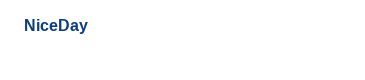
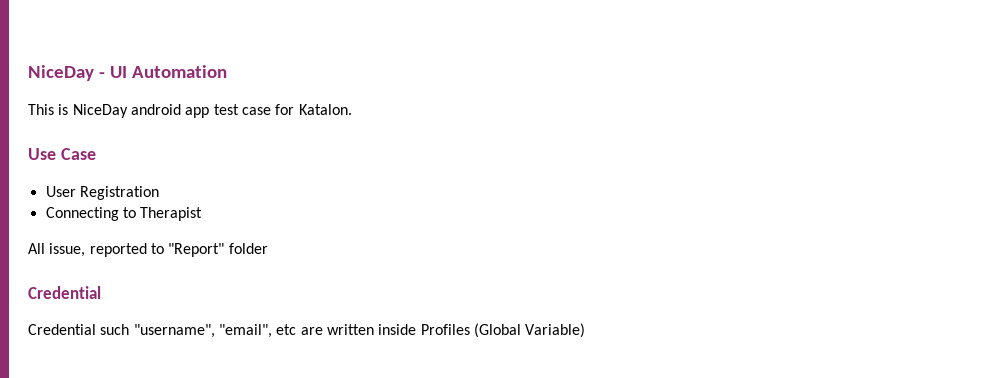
[24,19,88,34] NiceDay -> [28,65,227,81] [28,104,352,118] [28,148,96,160] [45,186,159,200] [45,207,203,221] [28,243,268,257] [28,286,101,299] [28,323,586,338] NiceDay - UI Automation // This is NiceDay android app test case for Katalon. // Use Case // User Registration // Connecting to Therapist // All issue, reported to "Report" folder // Credential // Credential such "username", "email", etc are written inside Profiles (Global Variable)

